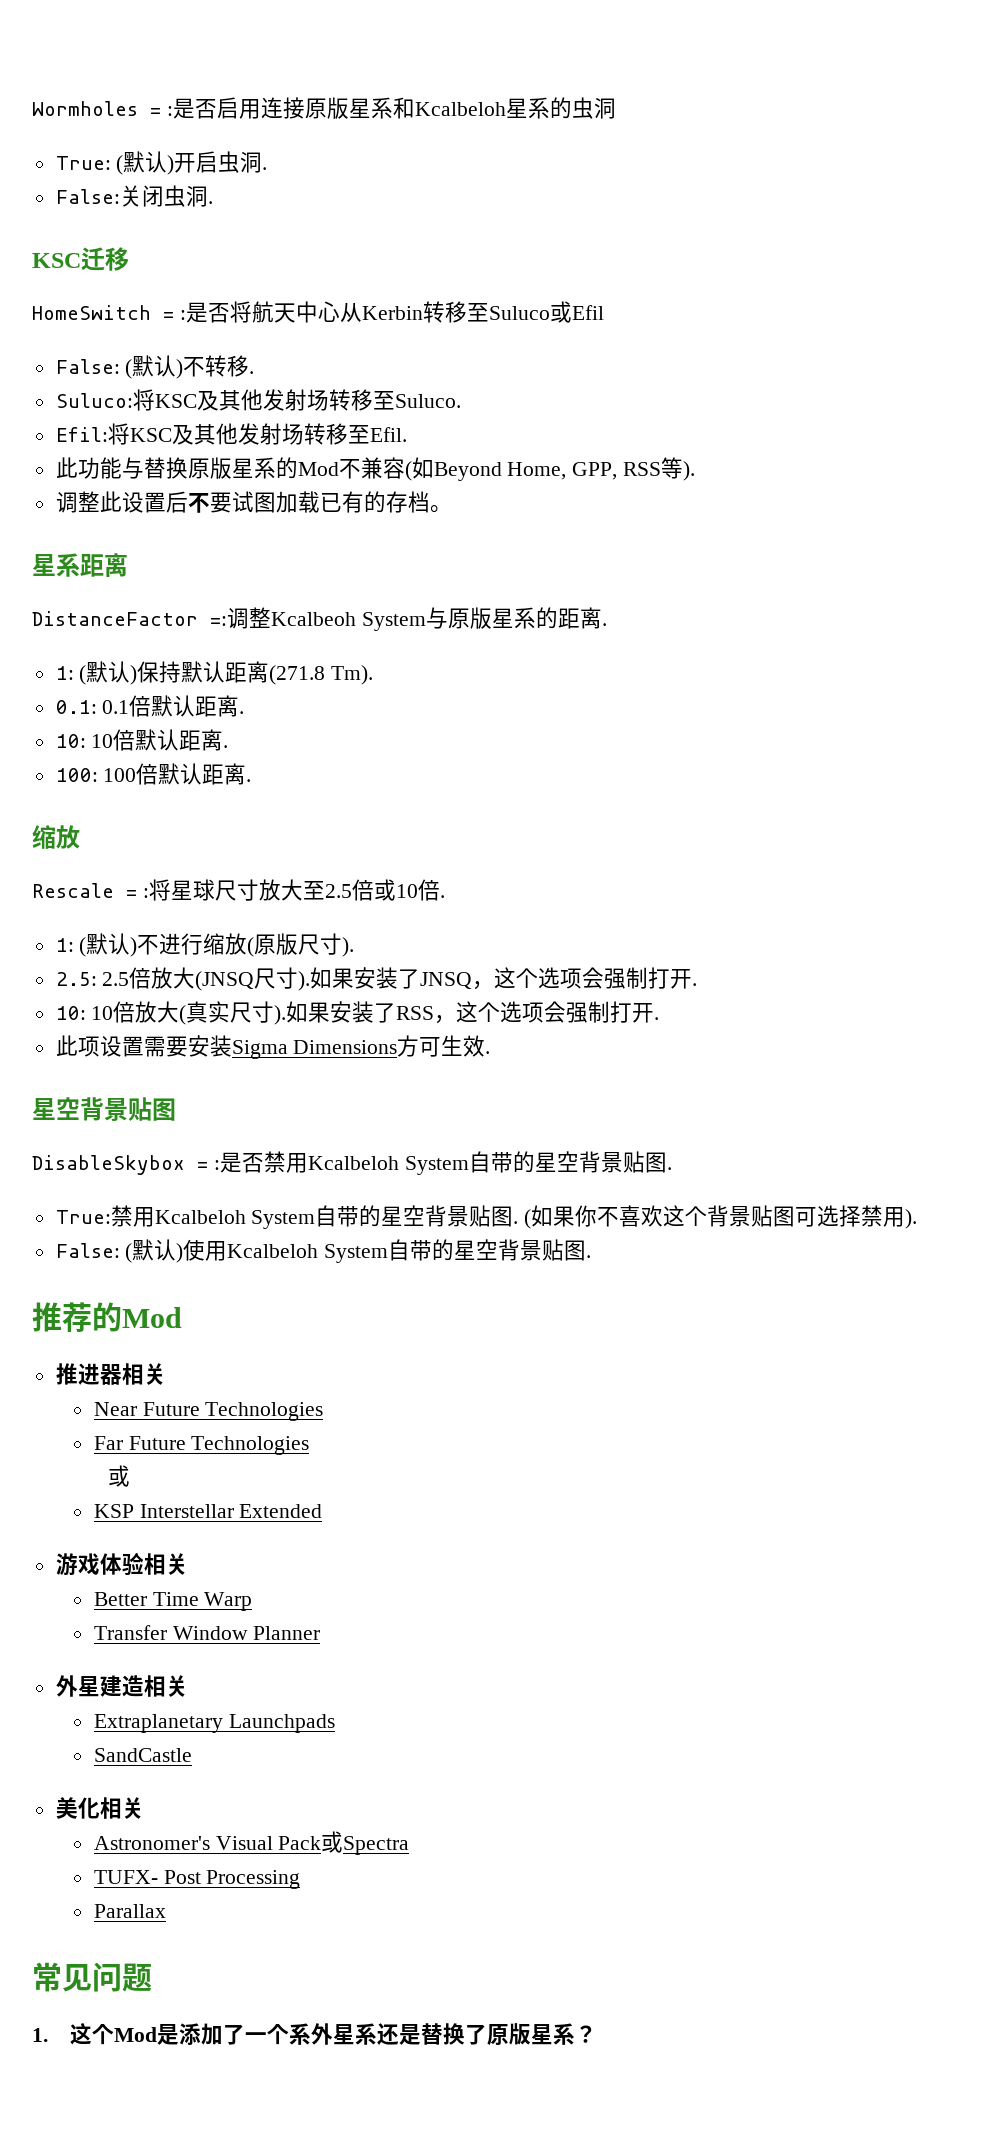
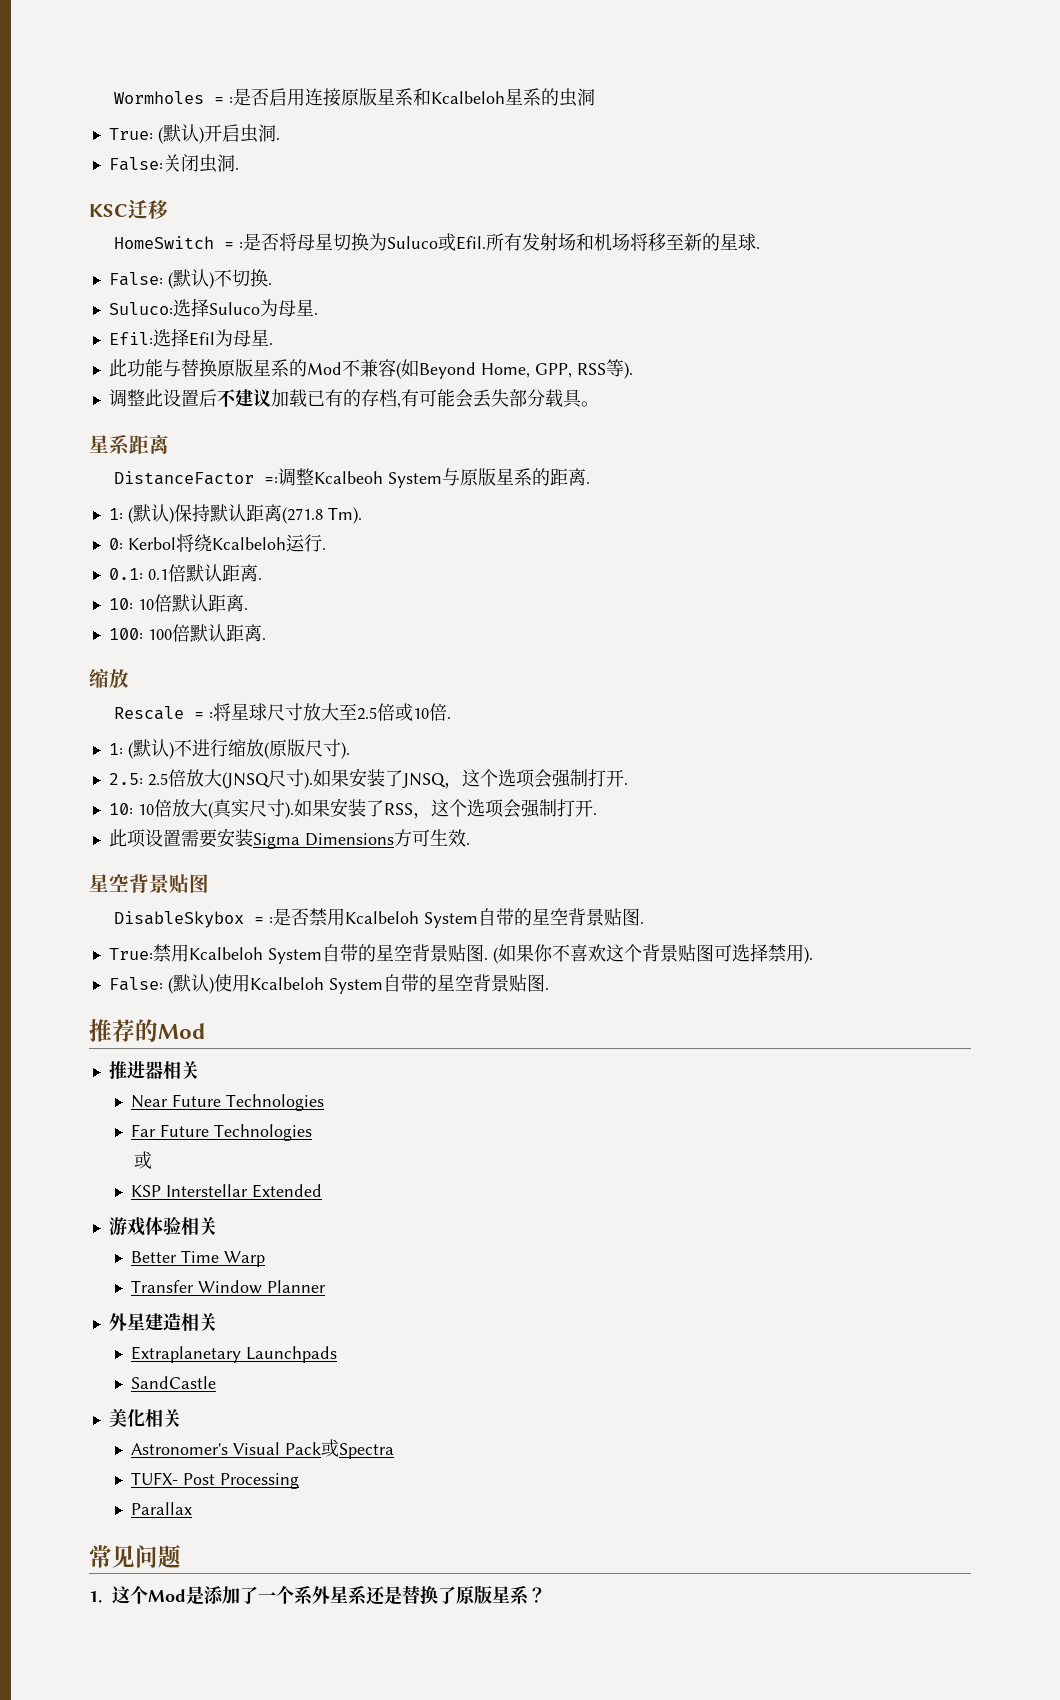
[251,301,604,323] 航天中心从Kerbin转移至Suluco或Efil -> [296,233,760,251] 母星切换为Suluco或Efil.所有发射场和机场将移至新的星球.
[205,355,250,377] 转移 -> [231,269,268,287] 切换
[132,389,461,411] [55,423,407,445] 将KSC及其他发射场转移至Suluco. // Efil:将KSC及其他发射场转移至Efil. -> [172,298,318,317] [108,328,273,347] 选择Suluco为母星. // Efil:选择Efil为母星.
[209,491,276,513] 要试图 -> [234,389,271,407] 建议
(430, 502) none -> [396,389,582,408] ,有可能会丢失部分载具
(374, 675) none -> [108,534,326,552] // 0: Kerbol将绕Kcalbeloh运行.

